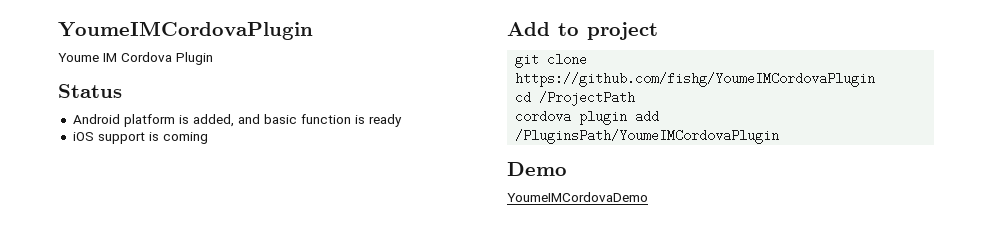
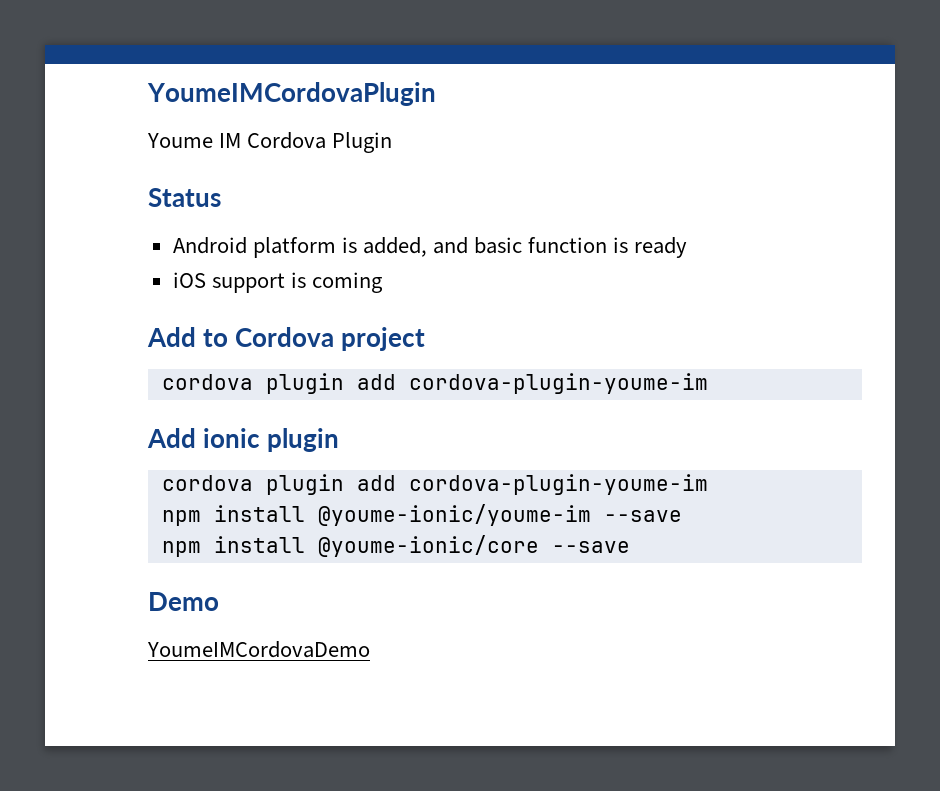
(579, 29) none -> [235,327,335,347] Cordova
[515,53,588,68] [515,72,876,87] [515,91,636,106] [515,110,660,125] [515,129,780,144] git clone https://github.com/fishg/YoumeIMCordovaPlugin // cd /ProjectPath // cordova plugin add /PluginsPath/YoumeIMCordovaPlugin -> [161,373,708,394] [147,428,340,452] [161,474,708,495] [161,504,682,526] [161,535,630,557] cordova plugin add cordova-plugin-youme-im // Add ionic plugin // cordova plugin add cordova-plugin-youme-im // npm install @youme-ionic/youme-im --save // npm install @youme-ionic/core --save

